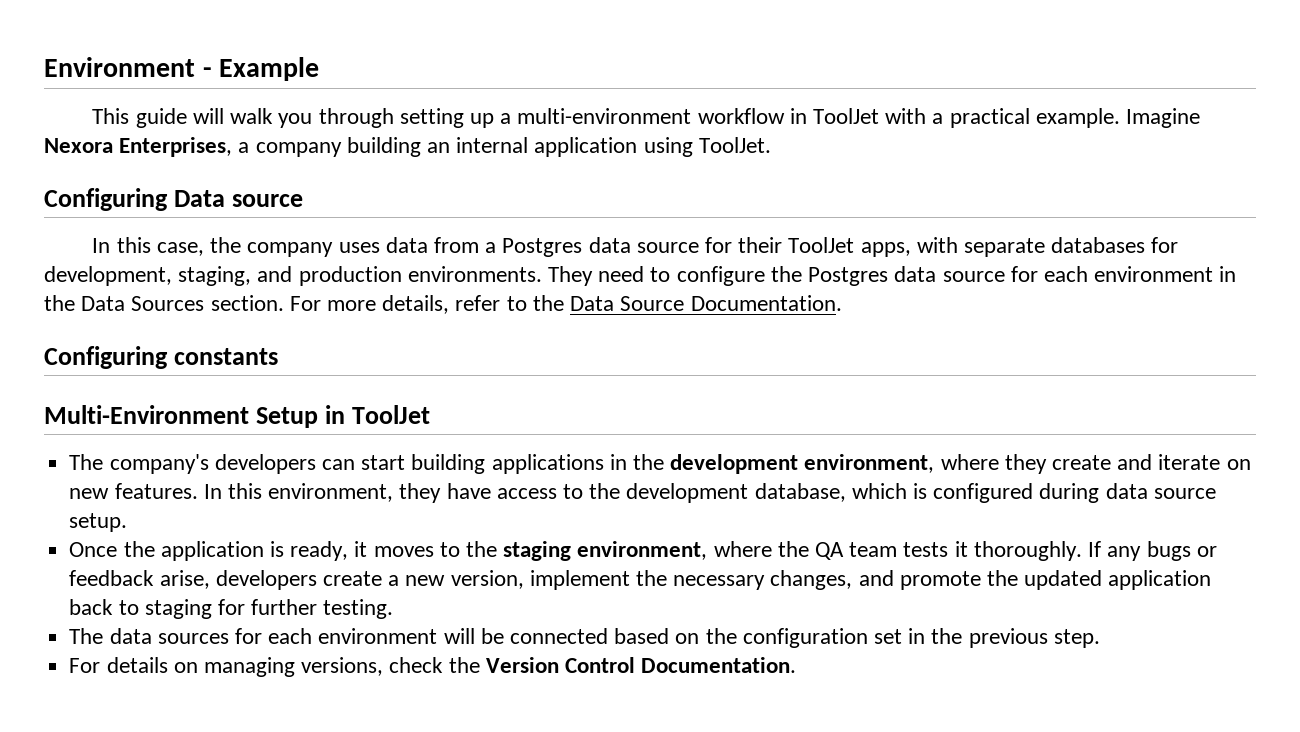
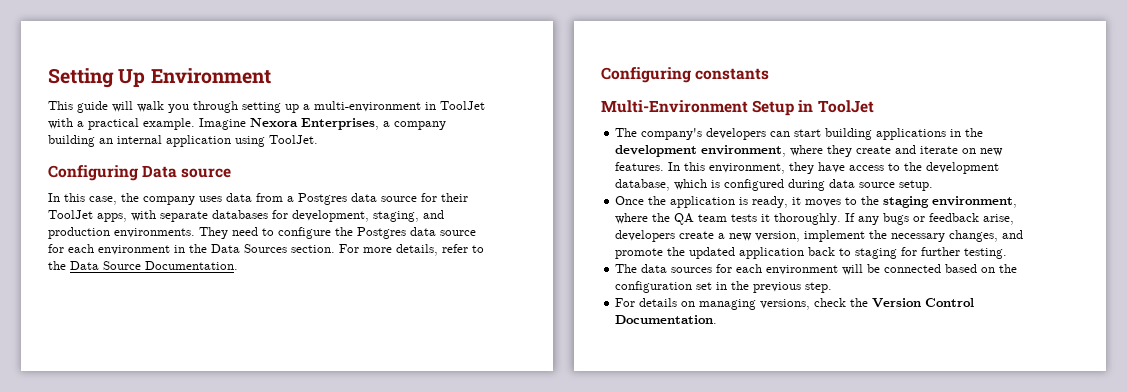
(44, 67) none -> [48,68,146,88] Setting Up
[202,57,320,81] - Example -> (271, 76) none
[697,108,785,124] workflow -> (421, 106) none

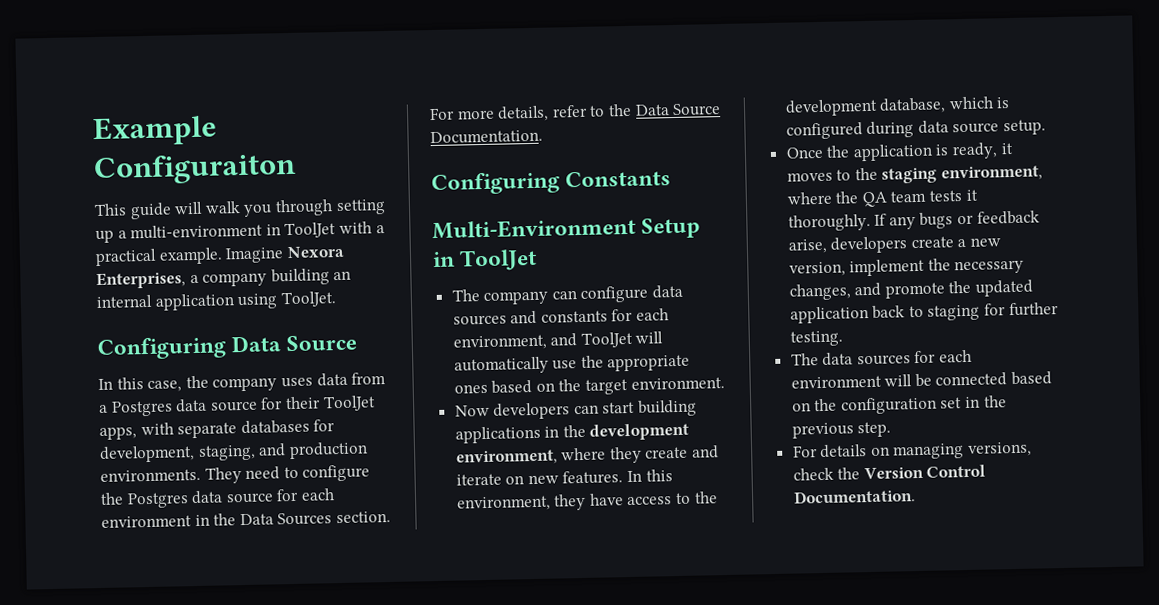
[48,68,271,88] Setting Up Environment -> [93,115,217,147] [93,152,296,186] Example Configuraiton
[181,168,232,178] source -> [286,334,358,352] Source
[695,68,770,80] constants -> [565,170,672,188] Constants
[641,128,703,140] company's -> [483,284,684,305] [452,308,670,326] [452,331,664,351] [453,354,691,375] [453,377,725,395] [454,404,490,417] company can configure data sources and constants for each environment, and ToolJet will automatically use the appropriate ones based on the target environment. // Now

